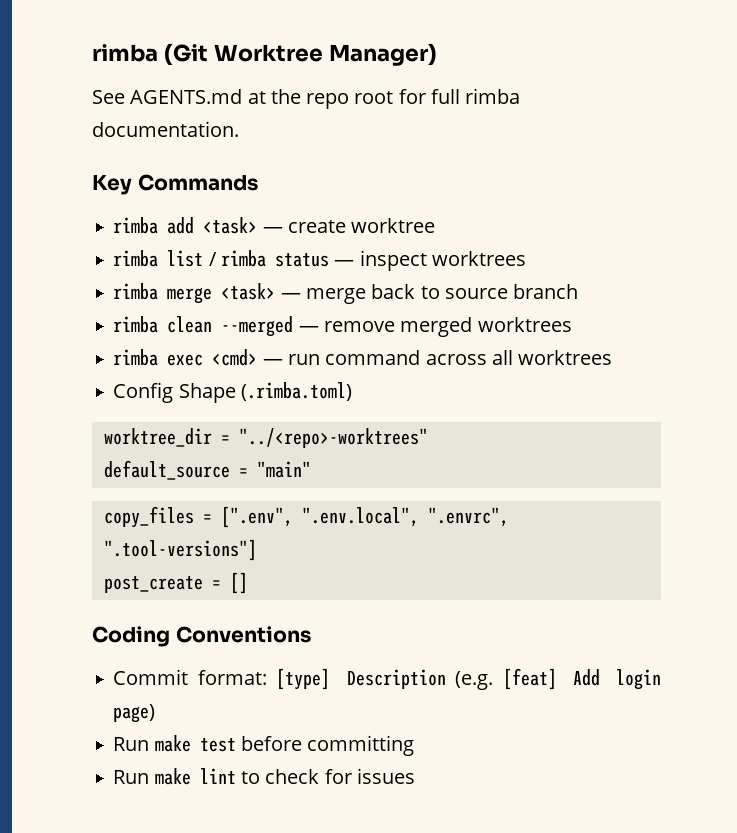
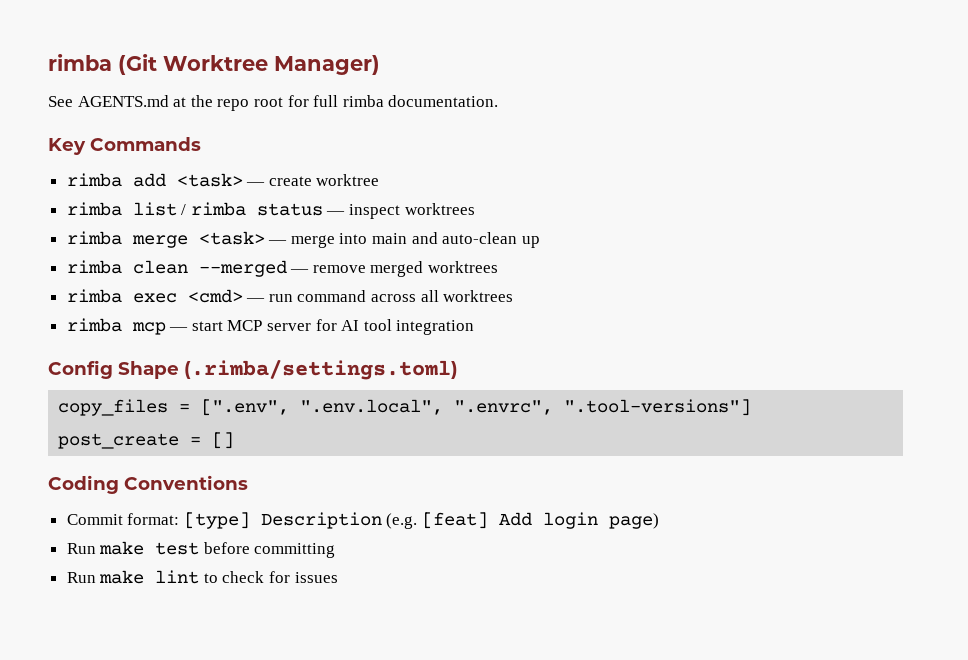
[371,284,579,299] back to source branch -> [339,232,540,248] into main and auto-clean up
[113,382,352,403] [103,428,428,448] [103,460,311,480] Config Shape (.rimba.toml) // worktree_dir = "../<repo>-worktrees" // default_source = "main" -> [66,318,475,335] [48,359,458,380] rimba mcp — start MCP server for AI tool integration // Config Shape (.rimba/settings.toml)

